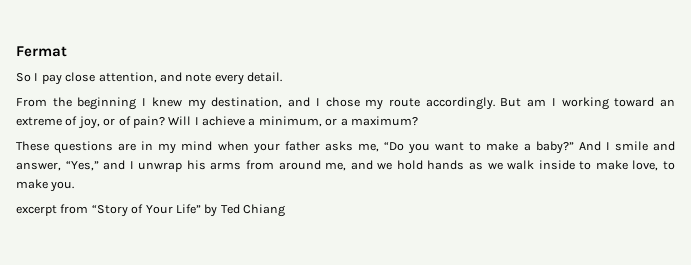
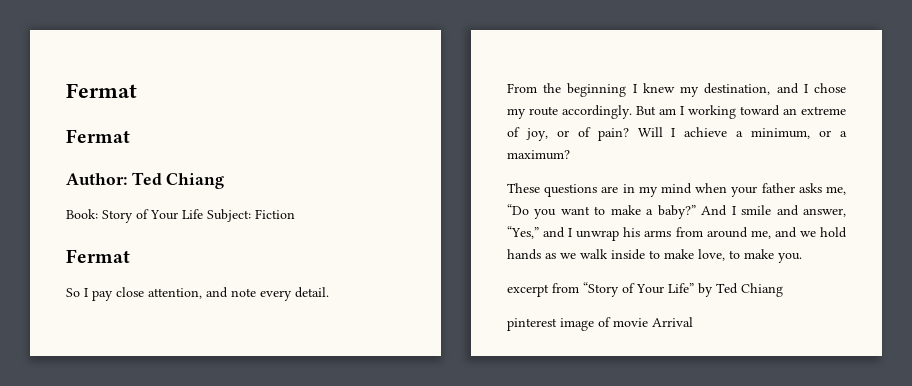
[16,46,67,57] Fermat -> [66,83,137,98] [66,129,130,143] [66,172,225,189] [66,209,295,223] [66,249,130,263] Fermat // Fermat // Author: Ted Chiang // Book: Story of Your Life Subject: Fiction // Fermat
(285, 210) none -> [507,317,693,331] // pinterest image of movie Arrival

